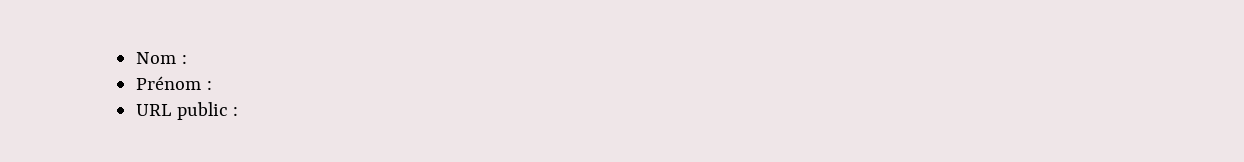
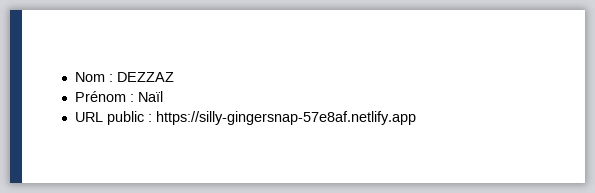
(187, 59) none -> [116,72,174,82] DEZZAZ
(212, 85) none -> [137,91,163,102] Naïl
(239, 111) none -> [155,111,416,125] https://silly-gingersnap-57e8af.netlify.app

